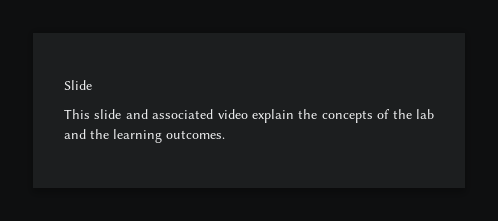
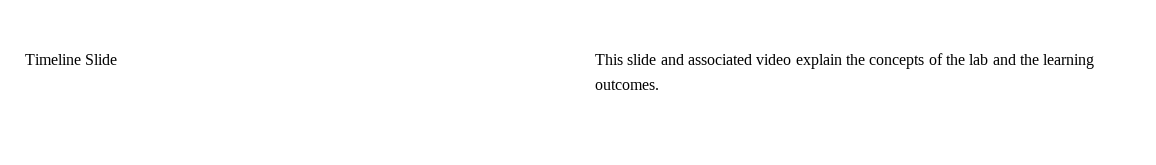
(64, 85) none -> [25,54,81,65] Timeline

